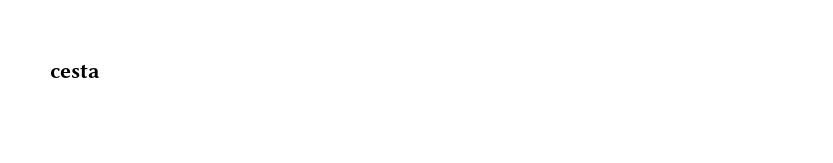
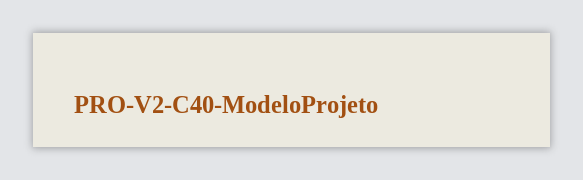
[50,64,100,78] cesta -> [74,95,378,118] PRO-V2-C40-ModeloProjeto

